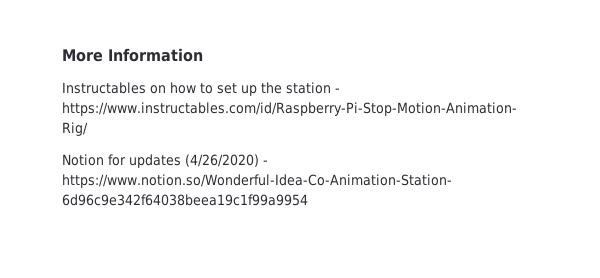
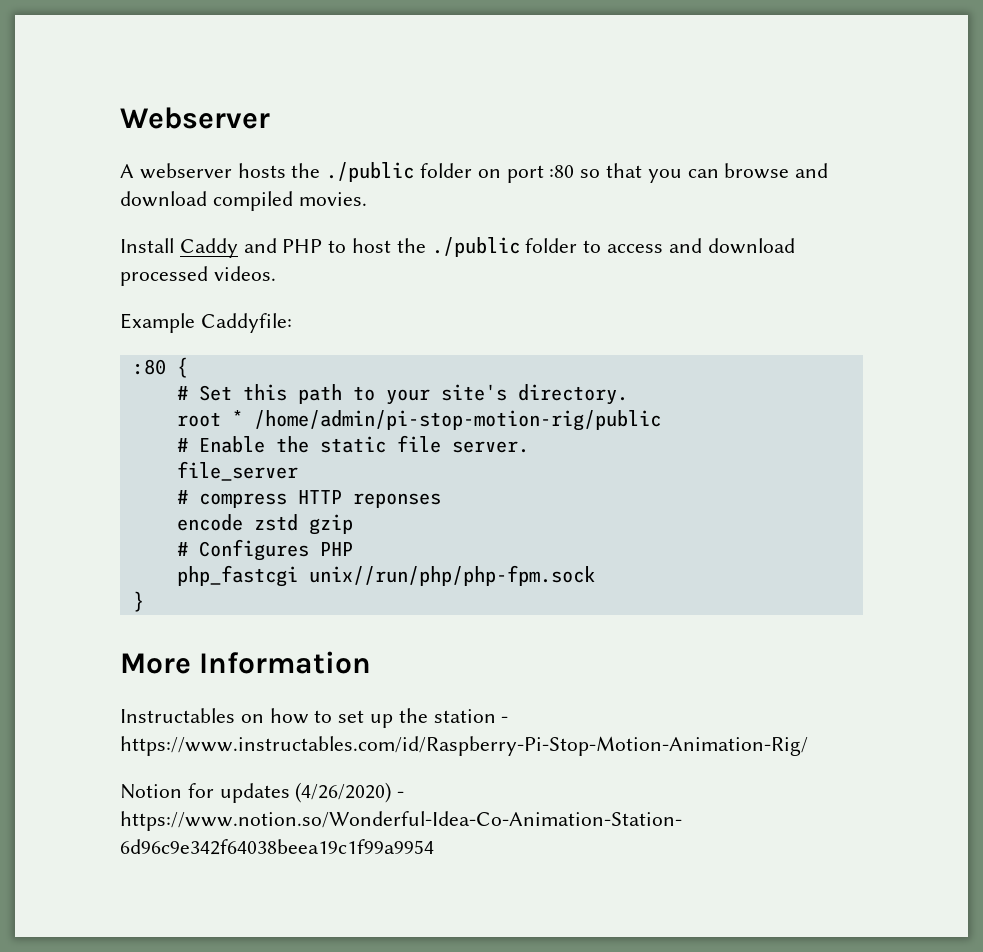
(62, 55) none -> [120,107,270,129] [120,162,829,183] [120,191,367,211] [120,237,795,258] [120,266,276,286] [120,313,292,333] [132,357,188,378] [176,384,628,405] [176,410,661,431] [176,435,529,453] [176,461,298,481] [176,490,441,508] [176,514,353,535] [176,539,353,561] [176,565,595,587] [132,591,144,612] Webserver // A webserver hosts the ./public folder on port :80 so that you can browse and download compiled movies. // Install Caddy and PHP to host the ./public folder to access and download processed videos. // Example Caddyfile: // :80 { // # Set this path to your site's directory. // root * /home/admin/pi-stop-motion-rig/public // # Enable the static file server. // file_server // # compress HTTP reponses // encode zstd gzip // # Configures PHP // php_fastcgi unix//run/php/php-fpm.sock // } //

